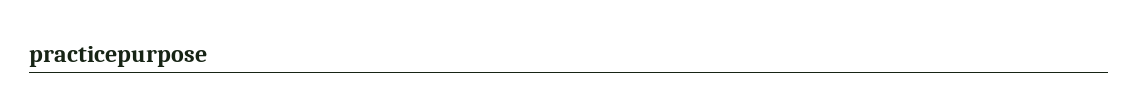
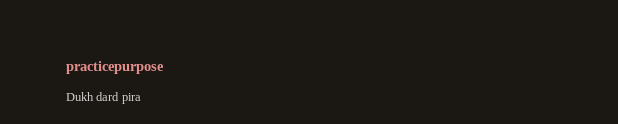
(207, 56) none -> [66,92,141,104] // Dukh dard pira

